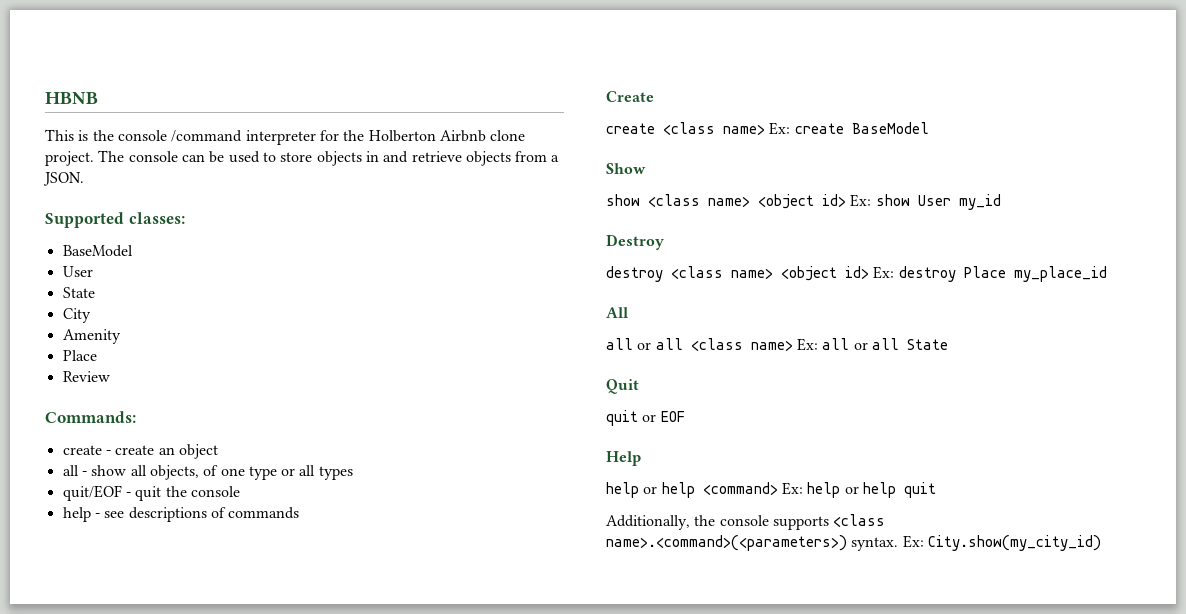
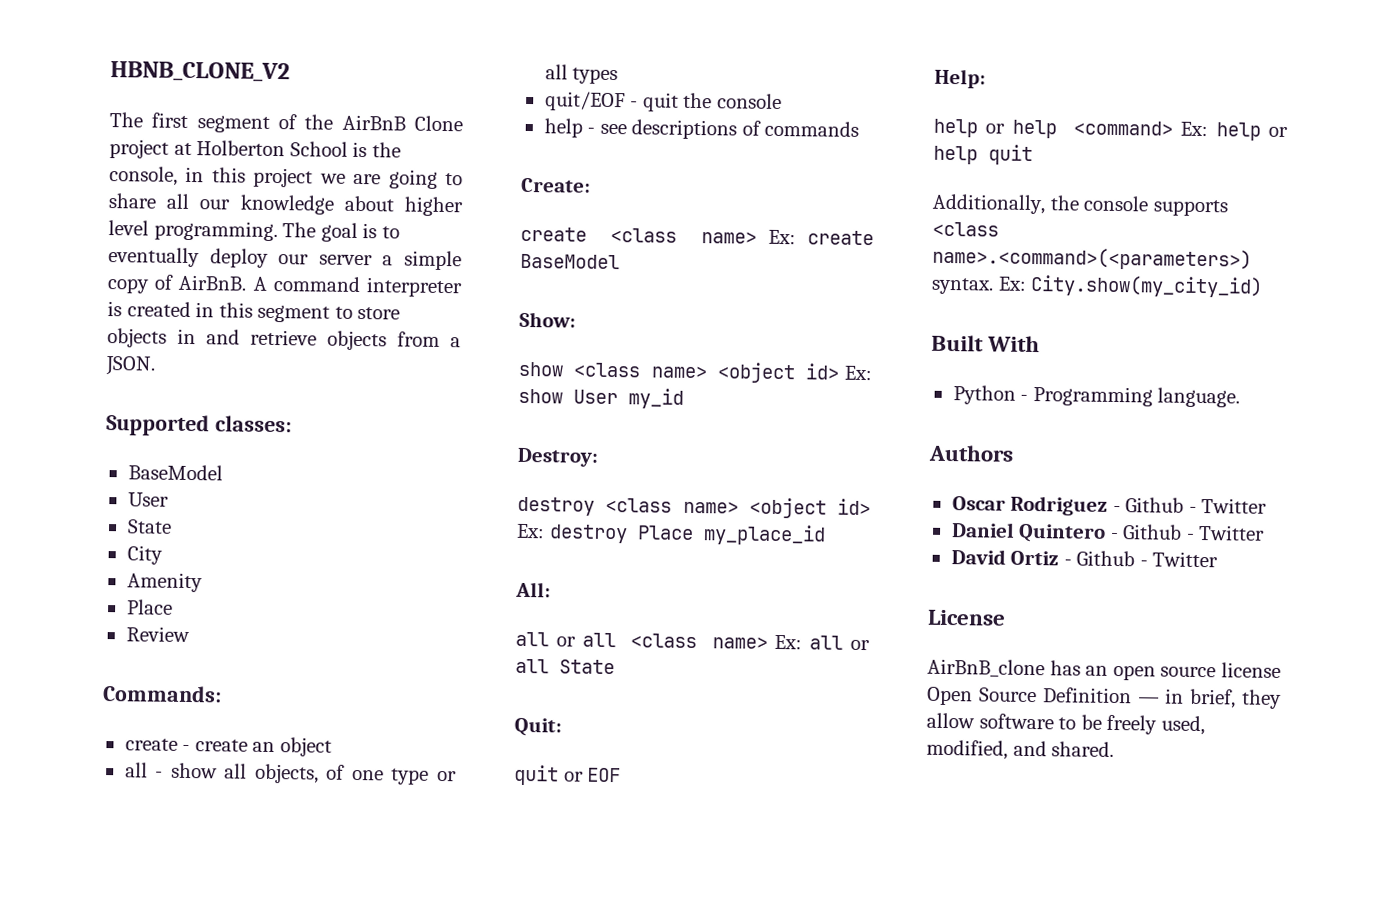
[45,92,98,104] [45,129,526,145] [45,150,260,166] HBNB // This is the console /command interpreter for the Holberton Airbnb clone project. The console can be used -> [110,61,290,83] [109,112,464,133] [109,139,401,159] [109,166,463,189] [108,193,463,217] [108,220,400,242] [108,247,462,271] [107,274,463,298] [107,301,331,323] HBNB_CLONE_V2 // The first segment of the AirBnB Clone project at Holberton School is the console, in this project we are going to share all our knowledge about higher level programming. The goal is to eventually deploy our server a simple copy of AirBnB. A command interpreter is created in this segment
[606,91,654,102] Create -> [521,177,591,193] Create:
[606,163,646,174] Show -> [519,311,576,328] Show:
[606,234,664,250] Destroy -> [517,447,599,467] Destroy:
[606,307,628,318] All -> [515,581,551,598] All:
[606,379,639,394] Quit -> [514,717,562,737] Quit:
[606,451,641,466] Help -> [934,68,986,89] Help:
(1101, 543) none -> [931,334,1041,353] [952,385,1241,408] [928,444,1014,462] [951,495,1268,516] [950,522,1266,543] [950,549,1219,568] [927,609,1006,626] [927,658,1281,681] [926,686,1282,709] [926,712,1205,736] [926,739,1115,760] // Built With // Python - Programming language. // Authors // Oscar Rodriguez - Github - Twitter // Daniel Quintero - Github - Twitter // David Ortiz - Github - Twitter // License // AirBnB_clone has an open source license Open Source Definition — in brief, they allow software to be freely used, modified, and shared.

